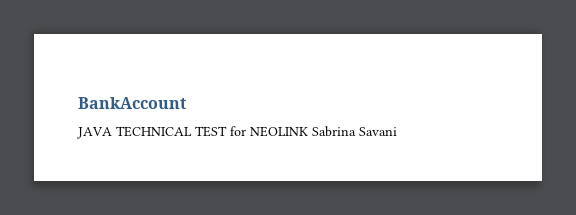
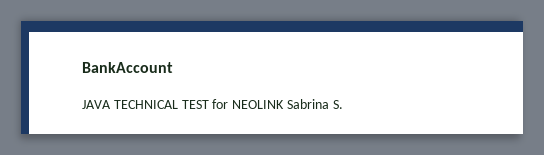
[359,127,397,136] Savani -> [332,100,343,109] S.

